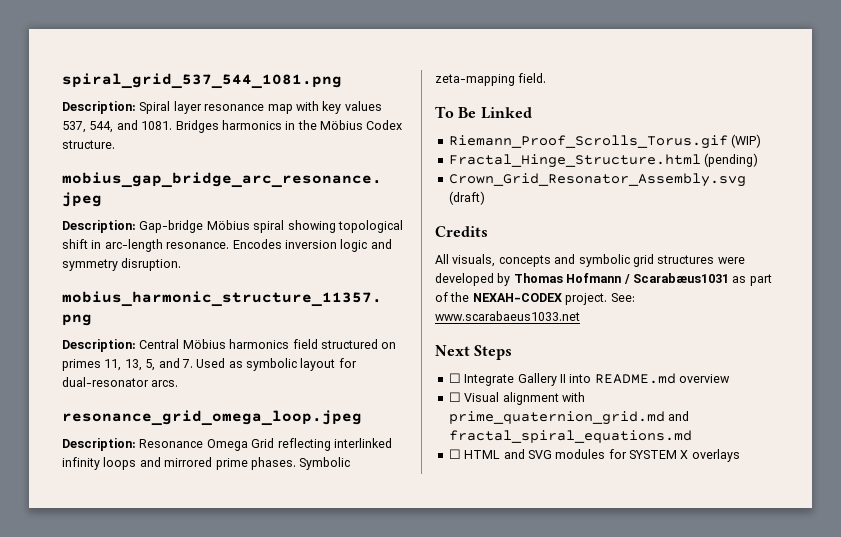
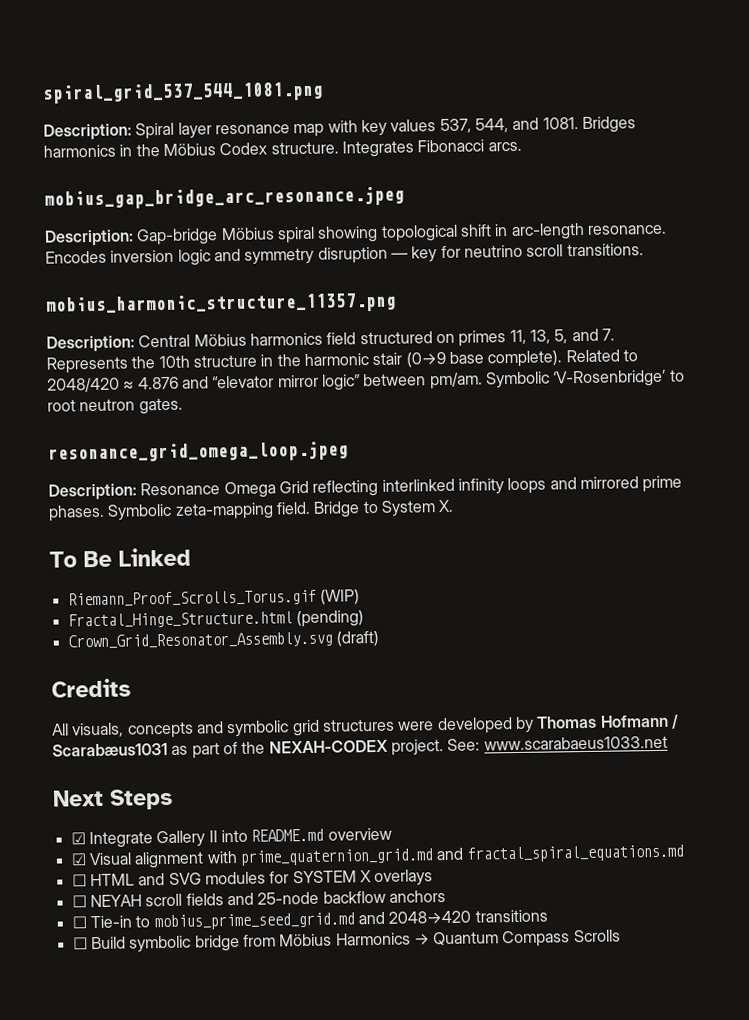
(115, 144) none -> [341,139,522,158] Integrates Fibonacci arcs.
[121,258,182,271] disruption. -> [317,243,644,264] disruption — key for neutrino scroll transitions.
[196,358,357,371] [62,377,179,387] Used as symbolic layout for dual-resonator arcs. -> [46,349,638,374] [47,369,685,393] [47,397,183,415] Represents the 10th structure in the harmonic stair (0→9 base complete). Related to 2048/420 ≈ 4.876 and “elevator mirror logic” between pm/am. Symbolic ‘V-Rosenbridge’ to root neutron gates.
(547, 78) none -> [313,499,455,518] Bridge to System X.
[448,373,461,383] ☐ -> [70,832,86,845] ☑
[448,392,461,402] ☐ -> [70,853,87,866] ☑
(740, 455) none -> [71,890,446,908] [71,909,548,931] [72,929,621,953] // ☐ NEYAH scroll fields and 25-node backflow anchors // ☐ Tie-in to mobius_prime_seed_grid.md and 2048→420 transitions // ☐ Build symbolic bridge from Möbius Harmonics → Quantum Compass Scrolls

